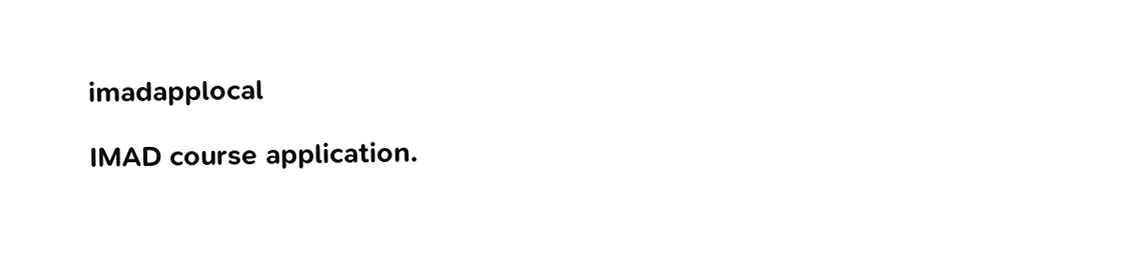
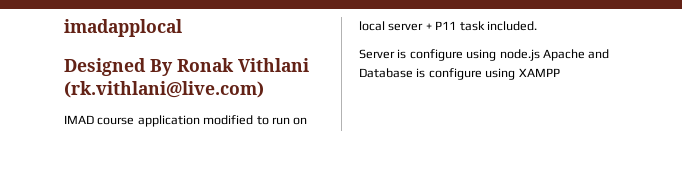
[89,140,418,169] IMAD course application. -> [64,58,309,76] [64,81,264,98] [64,115,308,127] [359,21,537,31] [359,49,610,61] [359,68,560,80] Designed By Ronak Vithlani (rk.vithlani@live.com) // IMAD course application modified to run on local server + P11 task included. // Server is configure using node.js Apache and Database is configure using XAMPP

